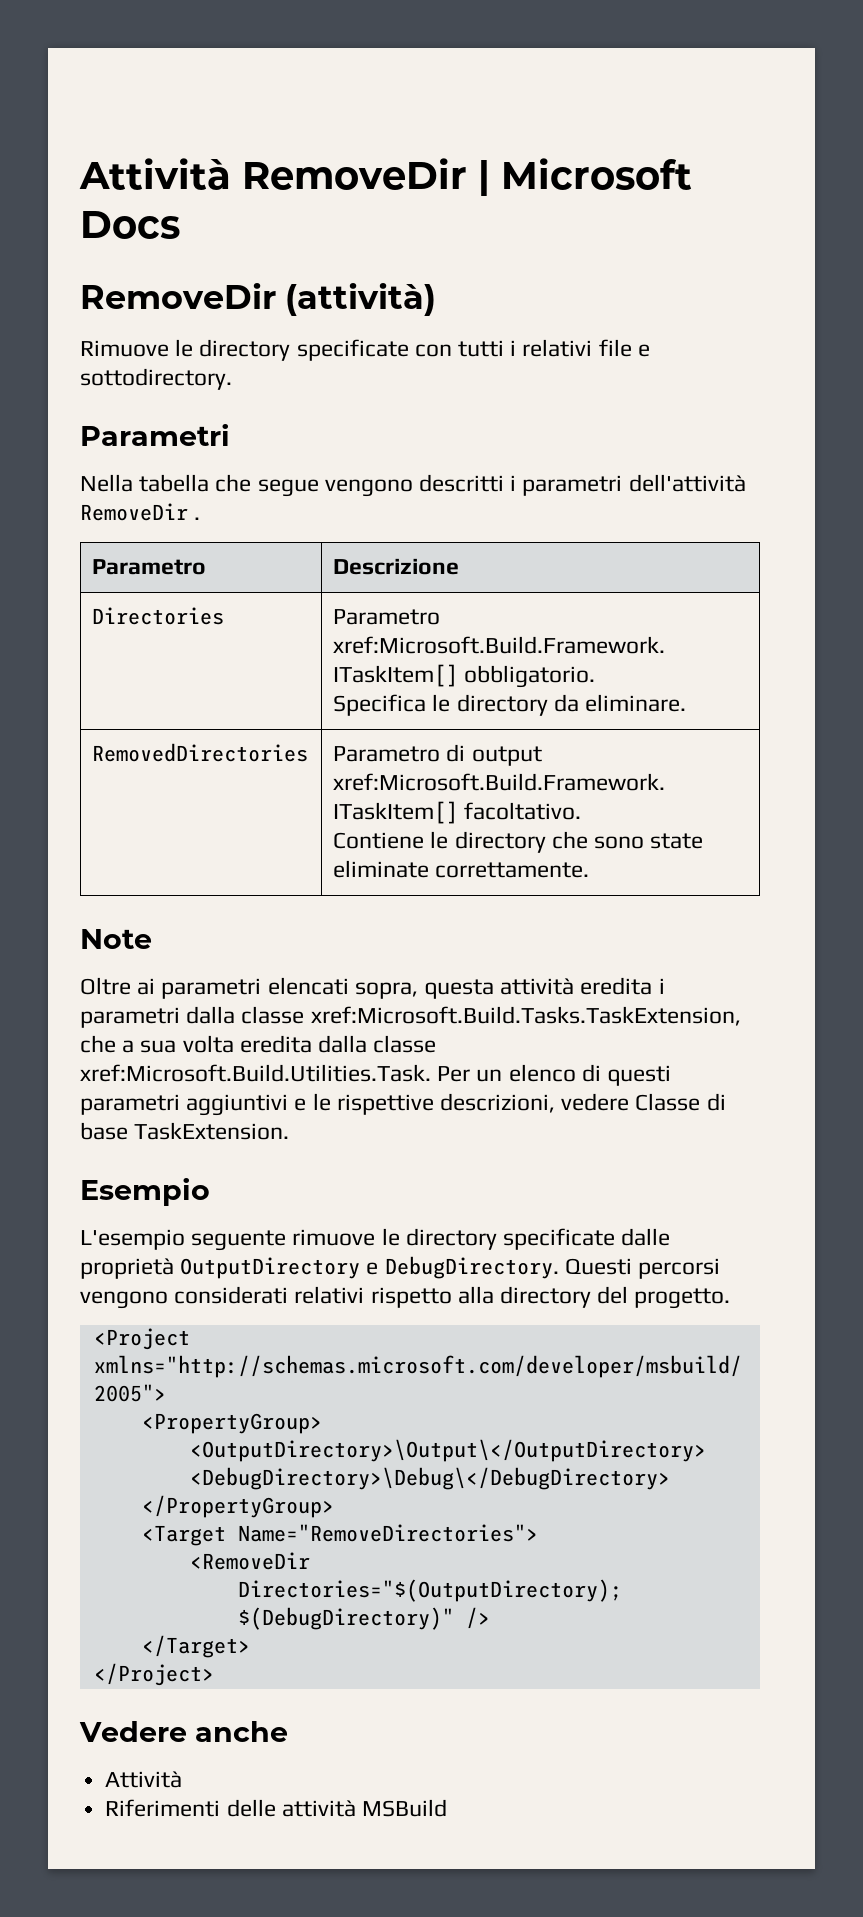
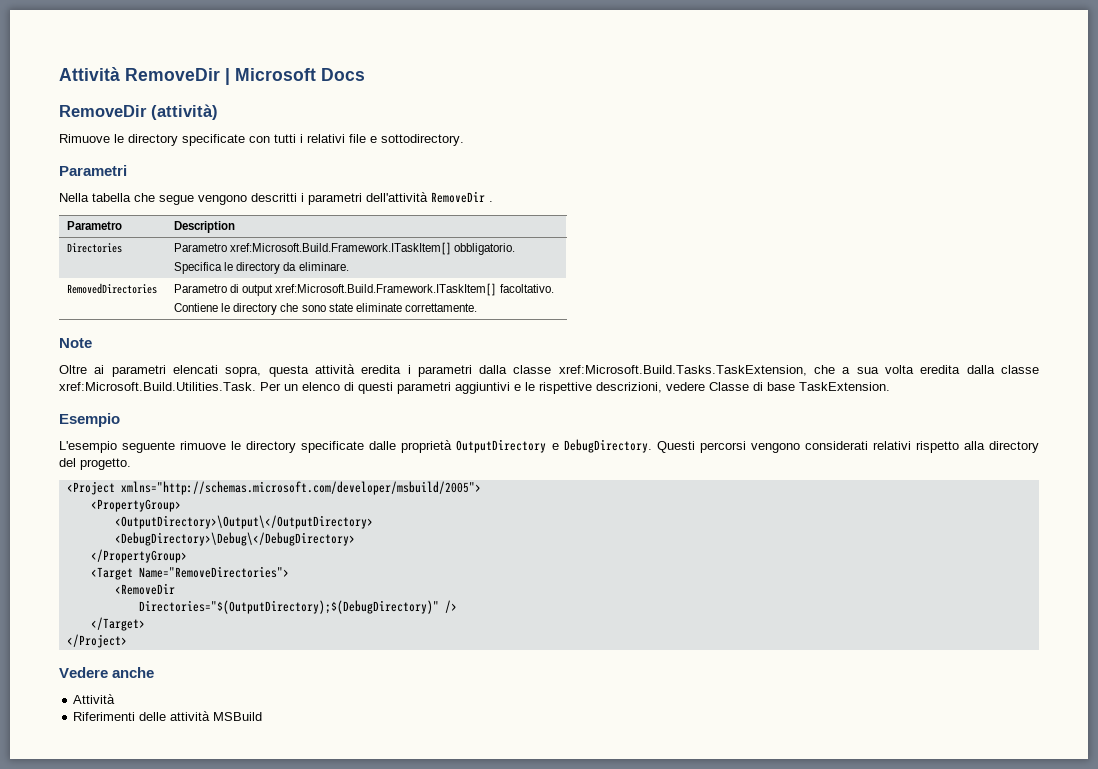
[333,558,460,575] Descrizione -> [174,221,236,233] Description

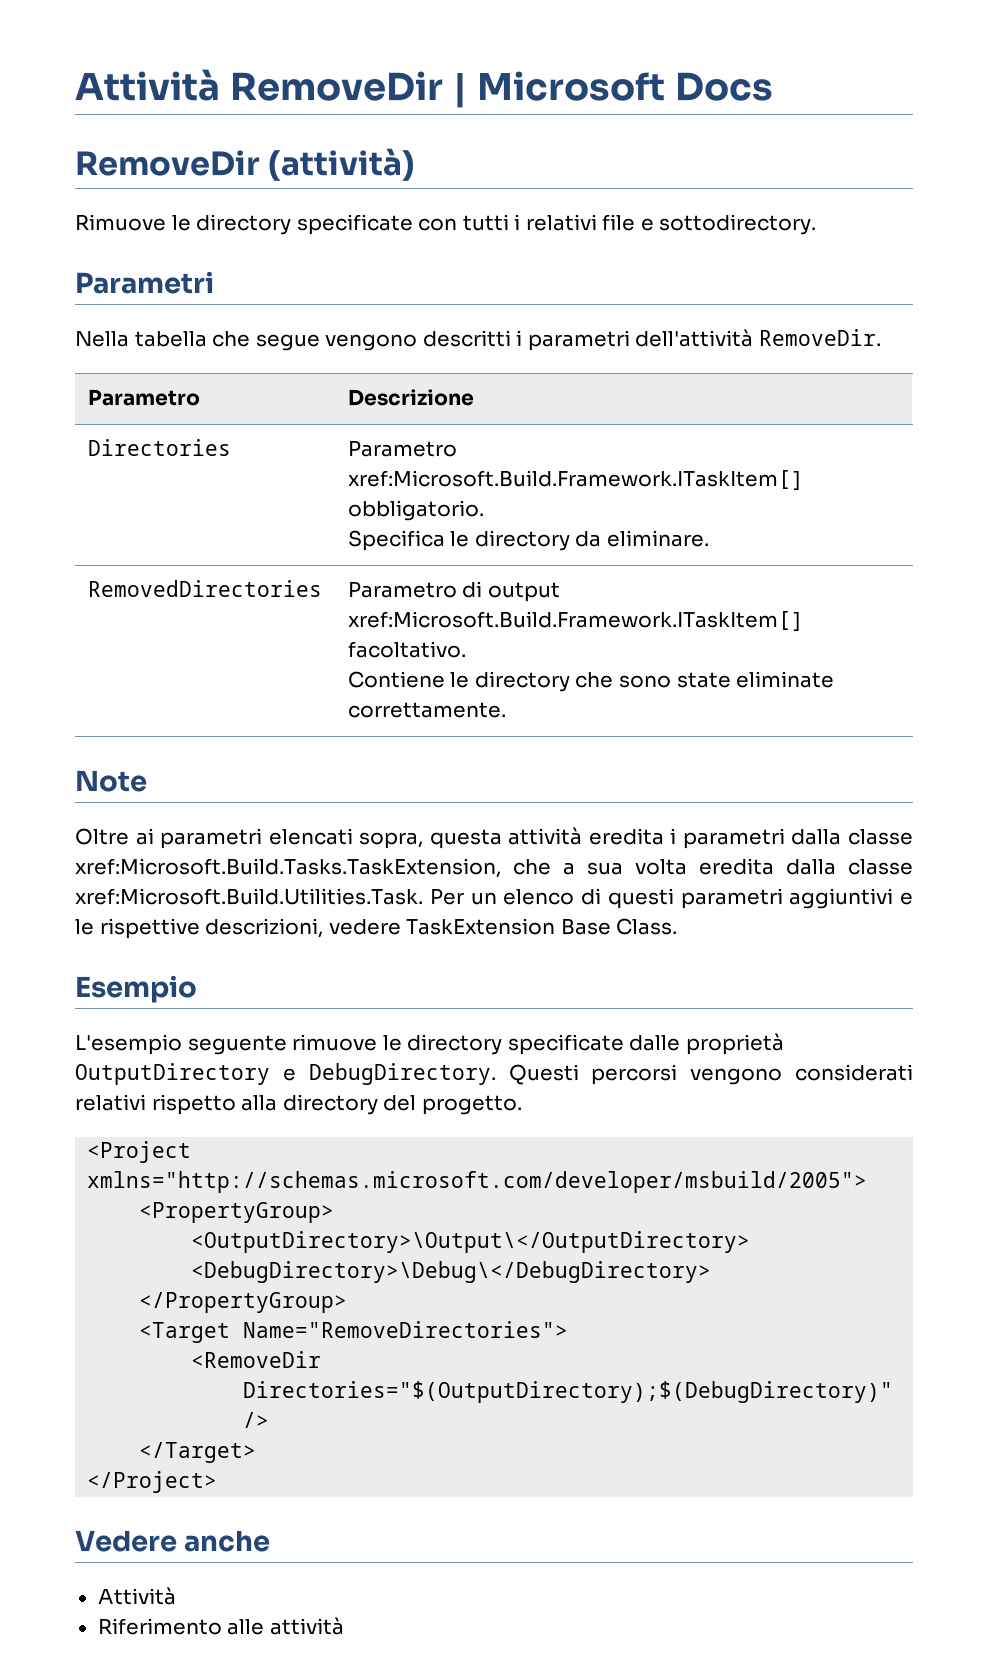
[431,191,493,203] RemoveDir . -> [758,329,881,346] RemoveDir.
[174,221,236,233] Description -> [347,389,474,406] Descrizione
[709,382,890,391] Classe di base TaskExtension. -> [406,918,678,935] TaskExtension Base Class.
[73,711,263,721] Riferimenti delle attività MSBuild -> [97,1617,344,1635] Riferimento alle attività

